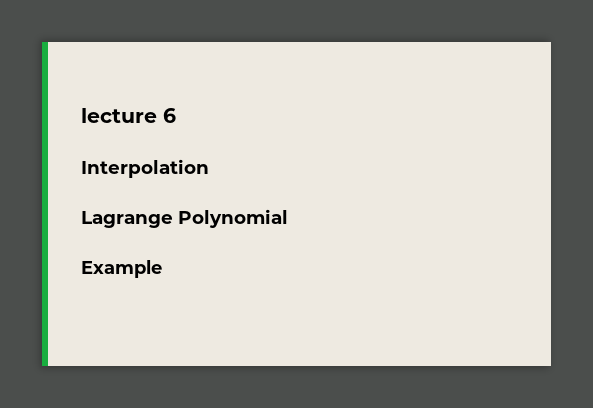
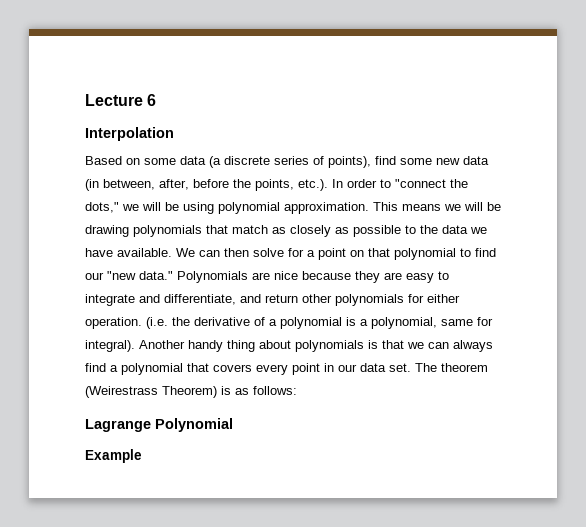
[81,108,157,123] lecture -> [85,94,143,106] Lecture
(209, 168) none -> [85,156,489,168] [85,179,468,191] [85,202,501,214] [85,225,487,237] [85,248,496,260] [85,271,449,283] [85,294,460,306] [85,317,493,329] [85,340,493,352] [85,363,488,375] [85,386,297,398] // Based on some data (a discrete series of points), find some new data (in between, after, before the points, etc.). In order to "connect the dots," we will be using polynomial approximation. This means we will be drawing polynomials that match as closely as possible to the data we have available. We can then solve for a point on that polynomial to find our "new data." Polynomials are nice because they are easy to integrate and differentiate, and return other polynomials for either operation. (i.e. the derivative of a polynomial is a polynomial, same for integral). Another handy thing about polynomials is that we can always find a polynomial that covers every point in our data set. The theorem (Weirestrass Theorem) is as follows:

